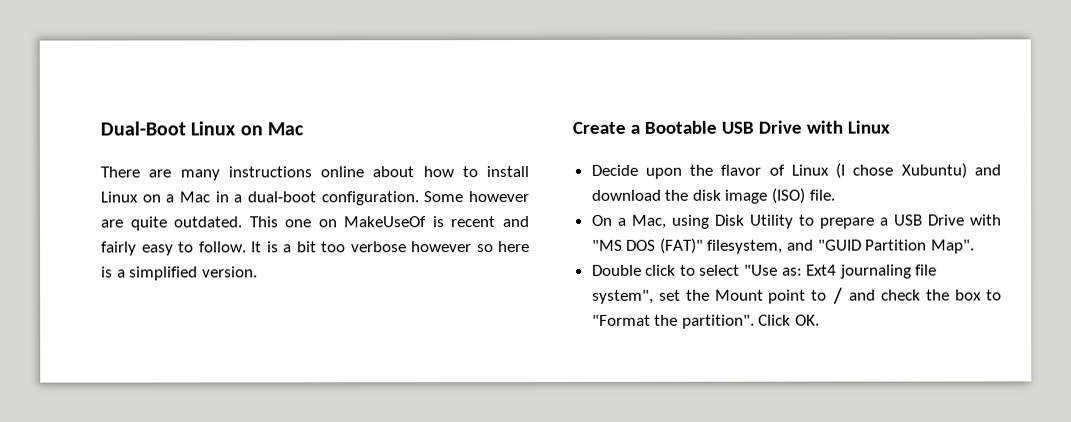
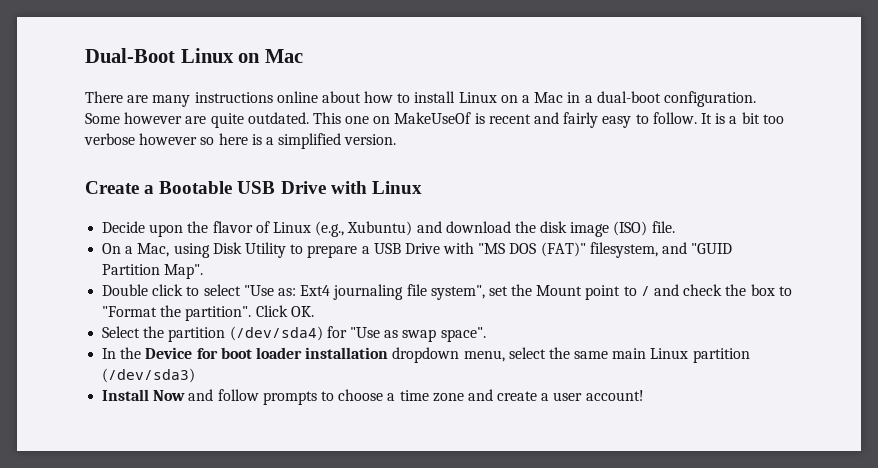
[835,162,894,179] (I chose -> [315,221,345,237] (e.g.,
(821, 320) none -> [102,326,486,342] [102,347,750,363] [102,368,196,383] [102,389,644,405] // Select the partition (/dev/sda4) for "Use as swap space". // In the Device for boot loader installation dropdown menu, select the same main Linux partition (/dev/sda3) // Install Now and follow prompts to choose a time zone and create a user account!

